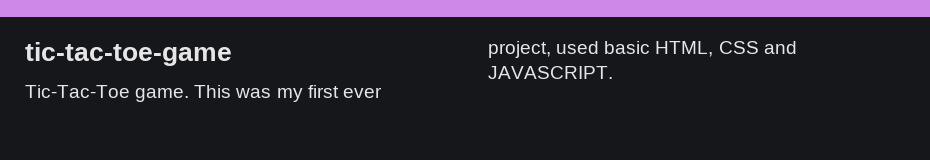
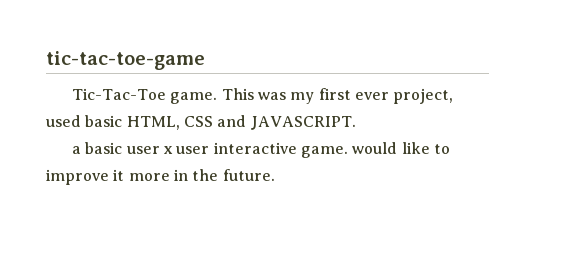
(613, 72) none -> [71,142,450,158] [46,169,275,185] // a basic user x user interactive game. would like to improve it more in the future.

